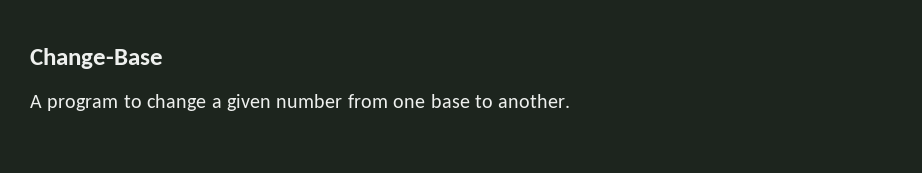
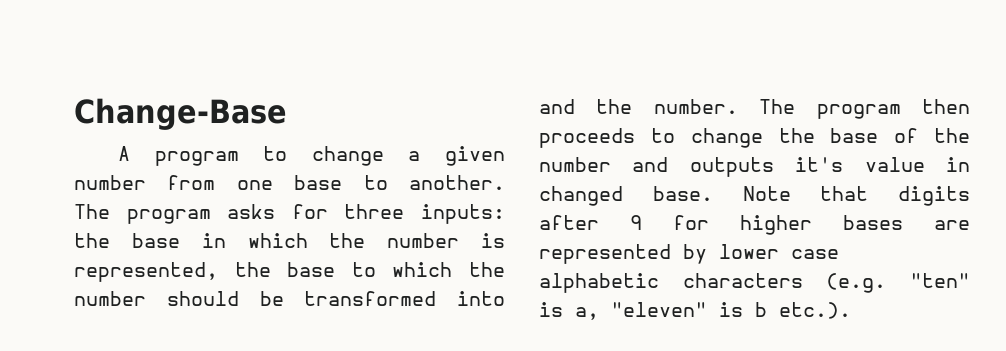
(571, 101) none -> [74,204,505,224] [74,233,505,248] [74,262,506,282] [74,291,505,306] [539,99,970,119] [539,128,970,148] [539,157,970,177] [539,186,970,206] [539,215,970,235] [539,244,839,264] [539,273,970,293] [539,302,851,320] The program asks for three inputs: the base in which the number is represented, the base to which the number should be transformed into and the number. The program then proceeds to change the base of the number and outputs it's value in changed base. Note that digits after 9 for higher bases are represented by lower case alphabetic characters (e.g. "ten" is a, "eleven" is b etc.).

